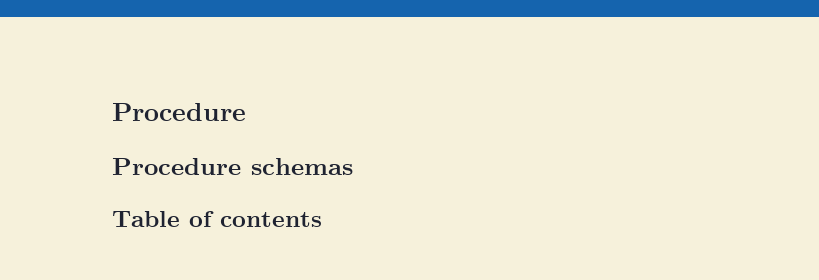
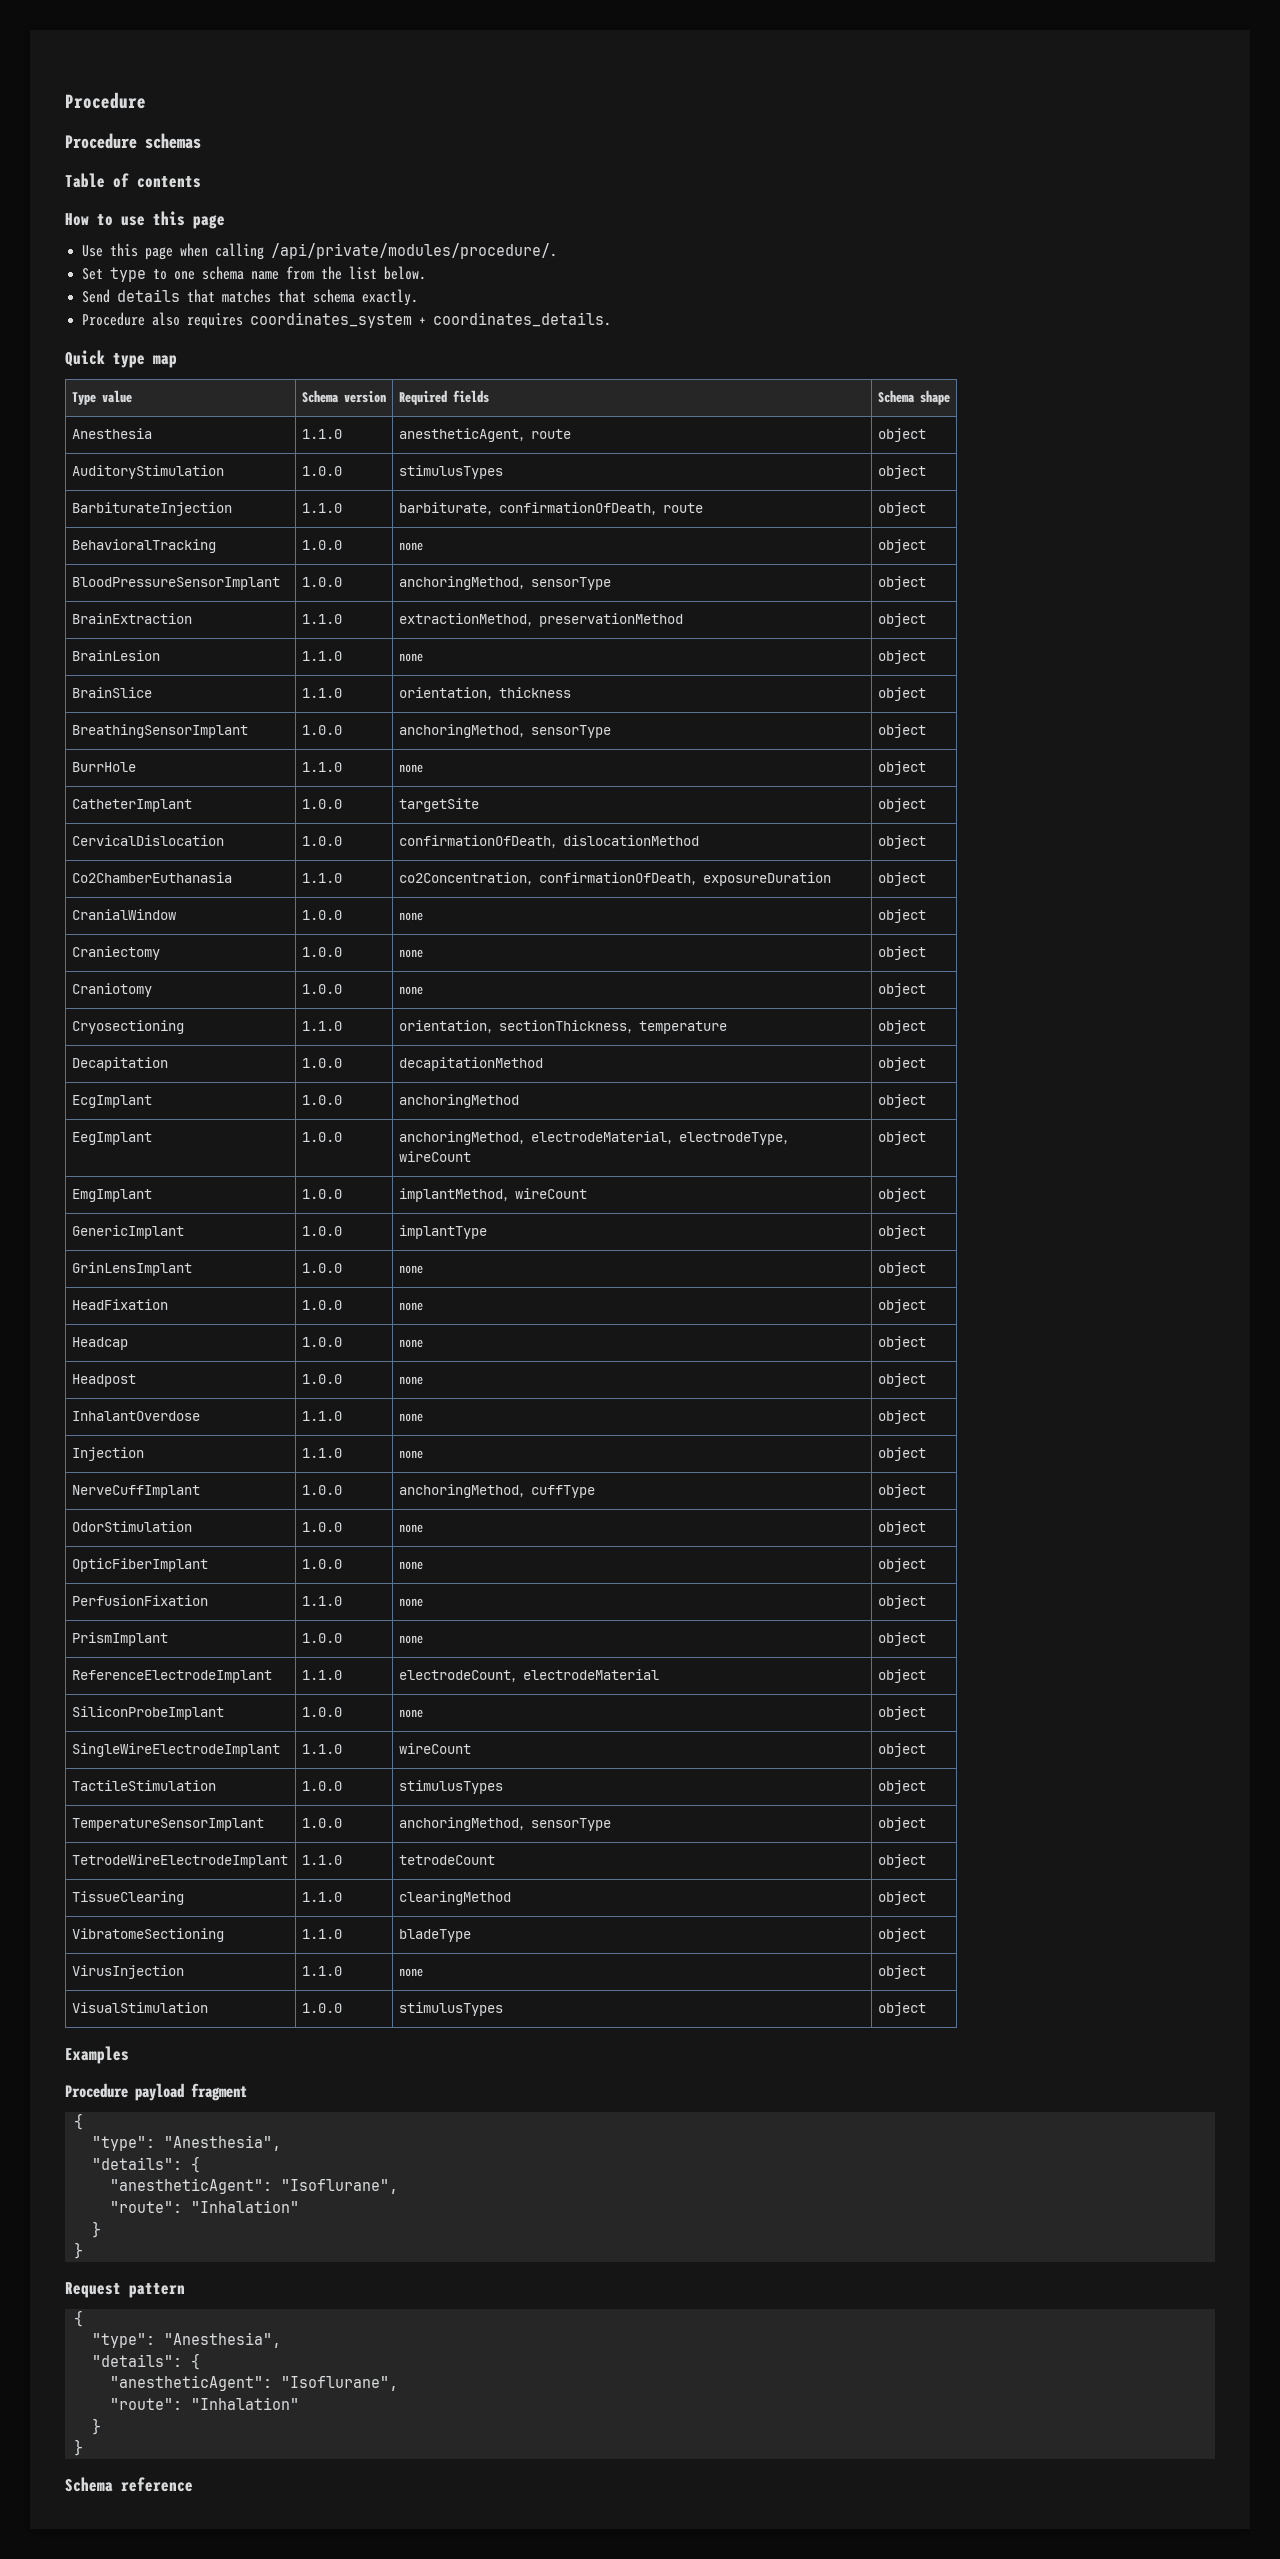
(322, 219) none -> [65,211,225,229] [82,243,558,260] [82,266,427,282] [82,289,419,306] [82,312,612,329] [65,350,177,368] [71,390,132,405] [301,390,386,403] [398,390,489,405] [877,390,950,405] [71,428,152,439] [301,429,342,439] [398,428,571,442] [877,428,926,442] [71,465,224,479] [301,466,342,476] [398,465,503,479] [877,465,926,479] [71,502,232,516] [301,503,342,513] [398,502,703,516] [877,502,926,516] [71,539,216,553] [301,540,342,550] [398,542,423,551] [877,539,926,553] [71,577,280,590] [301,577,342,587] [398,576,611,590] [877,576,926,590] [71,613,192,624] [301,614,342,624] [398,613,683,627] [877,613,926,627] [71,650,160,661] [301,651,342,661] [398,653,423,662] [877,650,926,664] [71,687,152,698] [301,688,342,698] [398,687,571,701] [877,687,926,701] [71,724,248,738] [301,725,342,735] [398,724,611,738] [877,724,926,738] [71,762,136,772] [301,762,342,772] [398,764,423,773] [877,761,926,775] [71,799,192,812] [301,799,342,809] [398,798,479,812] [877,798,926,812] [71,835,224,846] [301,836,342,846] [398,835,699,849] [877,835,926,849] [71,872,232,883] [301,873,342,883] [398,872,831,886] [877,872,926,886] [71,909,176,920] [301,910,342,920] [398,912,423,921] [877,909,926,923] [71,946,160,960] [301,947,342,957] [398,949,423,958] [877,946,926,960] [71,983,152,997] [301,984,342,994] [398,986,423,995] [877,983,926,997] [71,1020,184,1034] [301,1021,342,1031] [398,1020,727,1034] [877,1020,926,1034] [71,1057,168,1071] [301,1058,342,1068] [398,1057,543,1071] [877,1057,926,1071] [71,1095,152,1108] [301,1095,342,1105] [398,1094,519,1108] [877,1094,926,1108] [71,1132,152,1145] [301,1132,342,1142] [398,1131,789,1145] [398,1151,471,1162] [877,1131,926,1145] [71,1189,152,1202] [301,1189,342,1199] [398,1188,587,1202] [877,1188,926,1202] [71,1225,184,1239] [301,1226,342,1236] [398,1225,487,1239] [877,1225,926,1239] [71,1262,192,1276] [301,1263,342,1273] [398,1265,423,1274] [877,1262,926,1276] [71,1299,168,1310] [301,1300,342,1310] [398,1302,423,1311] [877,1299,926,1313] [71,1337,128,1350] [301,1337,342,1347] [398,1339,423,1348] [877,1336,926,1350] [71,1374,136,1387] [301,1374,342,1384] [398,1376,423,1385] [877,1373,926,1387] [71,1411,200,1421] [301,1411,342,1421] [398,1413,423,1422] [877,1410,926,1424] [71,1447,144,1461] [301,1448,342,1458] [398,1450,423,1459] [877,1447,926,1461] [71,1485,200,1498] [301,1485,342,1495] [398,1484,595,1498] [877,1484,926,1498] [71,1521,192,1532] [301,1522,342,1532] [398,1524,423,1533] [877,1521,926,1535] [71,1558,208,1572] [301,1559,342,1569] [398,1561,423,1570] [877,1558,926,1572] [71,1595,208,1606] [301,1596,342,1606] [398,1598,423,1607] [877,1595,926,1609] [71,1632,168,1646] [301,1633,342,1643] [398,1635,423,1644] [877,1632,926,1646] [71,1670,272,1683] [301,1670,342,1680] [398,1669,659,1683] [877,1669,926,1683] [71,1706,224,1720] [301,1707,342,1717] [398,1709,423,1718] [877,1706,926,1720] [71,1743,280,1757] [301,1744,342,1754] [398,1743,471,1754] [877,1743,926,1757] [71,1780,216,1791] [301,1781,342,1791] [398,1780,503,1794] [877,1780,926,1794] [71,1818,264,1831] [301,1818,342,1828] [398,1817,611,1831] [877,1817,926,1831] [71,1854,288,1868] [301,1855,342,1865] [398,1855,495,1865] [877,1854,926,1868] [71,1891,184,1905] [301,1892,342,1902] [398,1891,511,1905] [877,1891,926,1905] [71,1928,224,1942] [301,1929,342,1939] [398,1929,471,1942] [877,1928,926,1942] [71,1965,184,1979] [301,1966,342,1976] [398,1968,423,1977] [877,1965,926,1979] [71,2002,208,2013] [301,2003,342,2013] [398,2002,503,2016] [877,2002,926,2016] [65,2046,129,2064] [65,2083,247,2101] [74,2113,84,2130] [92,2135,282,2151] [92,2156,201,2173] [110,2178,399,2194] [110,2200,300,2213] [92,2221,102,2238] [74,2242,84,2259] [65,2282,185,2298] [74,2310,84,2327] [92,2332,282,2348] [92,2353,201,2370] [110,2375,399,2391] [110,2397,300,2410] [92,2418,102,2435] [74,2439,84,2456] [65,2477,193,2492] // How to use this page // Use this page when calling /api/private/modules/procedure/. // Set type to one schema name from the list below. // Send details that matches that schema exactly. // Procedure also requires coordinates_system + coordinates_details. // Quick type map // Type value | Schema version | Required fields | Schema shape // Anesthesia | 1.1.0 | anestheticAgent, route | object // AuditoryStimulation | 1.0.0 | stimulusTypes | object // BarbiturateInjection | 1.1.0 | barbiturate, confirmationOfDeath, route | object // BehavioralTracking | 1.0.0 | none | object // BloodPressureSensorImplant | 1.0.0 | anchoringMethod, sensorType | object // BrainExtraction | 1.1.0 | extractionMethod, preservationMethod | object // BrainLesion | 1.1.0 | none | object // BrainSlice | 1.1.0 | orientation, thickness | object // BreathingSensorImplant | 1.0.0 | anchoringMethod, sensorType | object // BurrHole | 1.1.0 | none | object // CatheterImplant | 1.0.0 | targetSite | object // CervicalDislocation | 1.0.0 | confirmationOfDeath, dislocationMethod | object // Co2ChamberEuthanasia | 1.1.0 | co2Concentration, confirmationOfDeath, exposureDuration | object // CranialWindow | 1.0.0 | none | object // Craniectomy | 1.0.0 | none | object // Craniotomy | 1.0.0 | none | object // Cryosectioning | 1.1.0 | orientation, sectionThickness, temperature | object // Decapitation | 1.0.0 | decapitationMethod | object // EcgImplant | 1.0.0 | anchoringMethod | object // EegImplant | 1.0.0 | anchoringMethod, electrodeMaterial, electrodeType, wireCount | object // EmgImplant | 1.0.0 | implantMethod, wireCount | object // GenericImplant | 1.0.0 | implantType | object // GrinLensImplant | 1.0.0 | none | object // HeadFixation | 1.0.0 | none | object // Headcap | 1.0.0 | none | object // Headpost | 1.0.0 | none | object // InhalantOverdose | 1.1.0 | none | object // Injection | 1.1.0 | none | object // NerveCuffImplant | 1.0.0 | anchoringMethod, cuffType | object // OdorStimulation | 1.0.0 | none | object // OpticFiberImplant | 1.0.0 | none | object // PerfusionFixation | 1.1.0 | none | object // PrismImplant | 1.0.0 | none | object // ReferenceElectrodeImplant | 1.1.0 | electrodeCount, electrodeMaterial | object // SiliconProbeImplant | 1.0.0 | none | object // SingleWireElectrodeImplant | 1.1.0 | wireCount | object // TactileStimulation | 1.0.0 | stimulusTypes | object // TemperatureSensorImplant | 1.0.0 | anchoringMethod, sensorType | object // TetrodeWireElectrodeImplant | 1.1.0 | tetrodeCount | object // TissueClearing | 1.1.0 | clearingMethod | object // VibratomeSectioning | 1.1.0 | bladeType | object // VirusInjection | 1.1.0 | none | object // VisualStimulation | 1.0.0 | stimulusTypes | object // Examples // Procedure payload fragment // { // "type": "Anesthesia", // "details": { // "anestheticAgent": "Isoflurane", // "route": "Inhalation" // } // } // Request pattern // { // "type": "Anesthesia", // "details": { // "anestheticAgent": "Isoflurane", // "route": "Inhalation" // } // } // Schema reference

